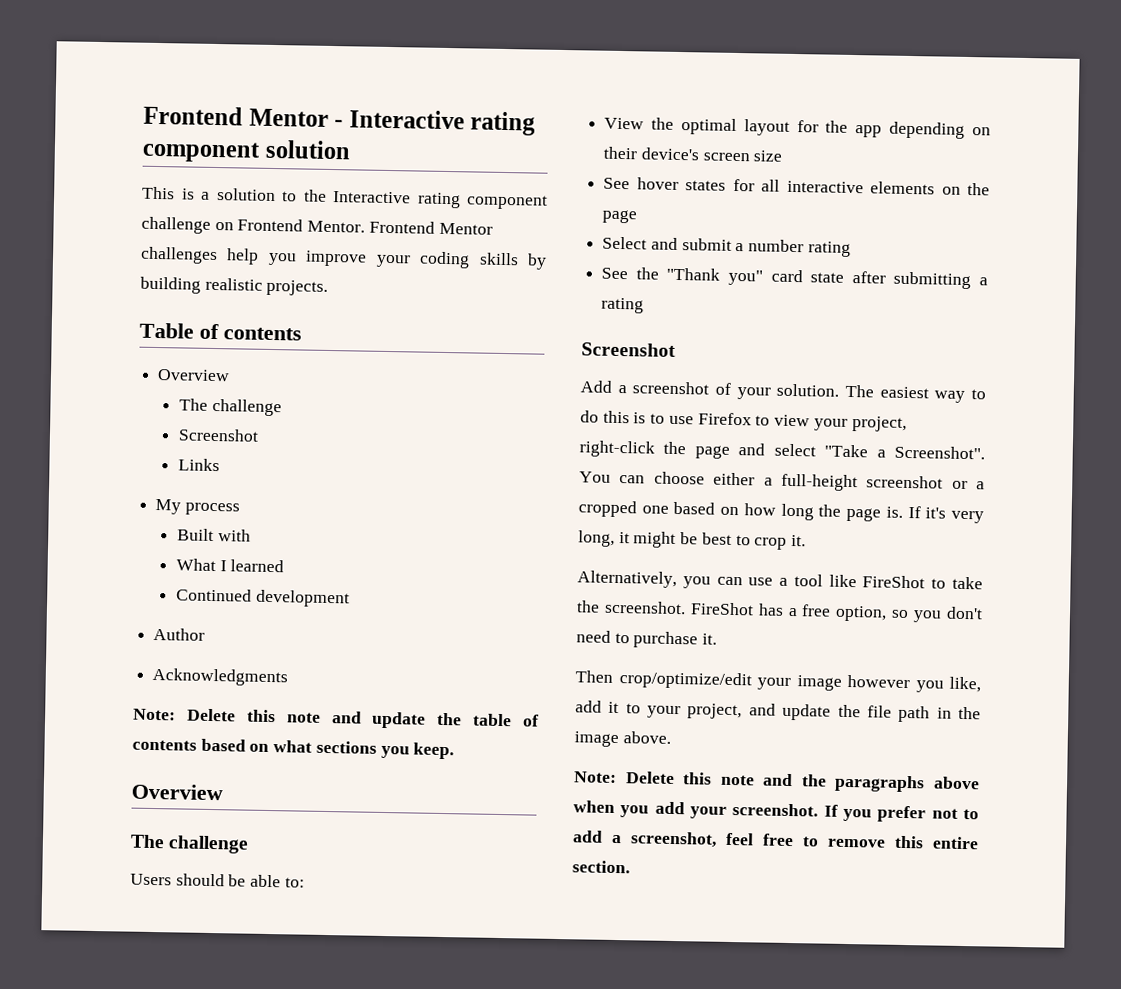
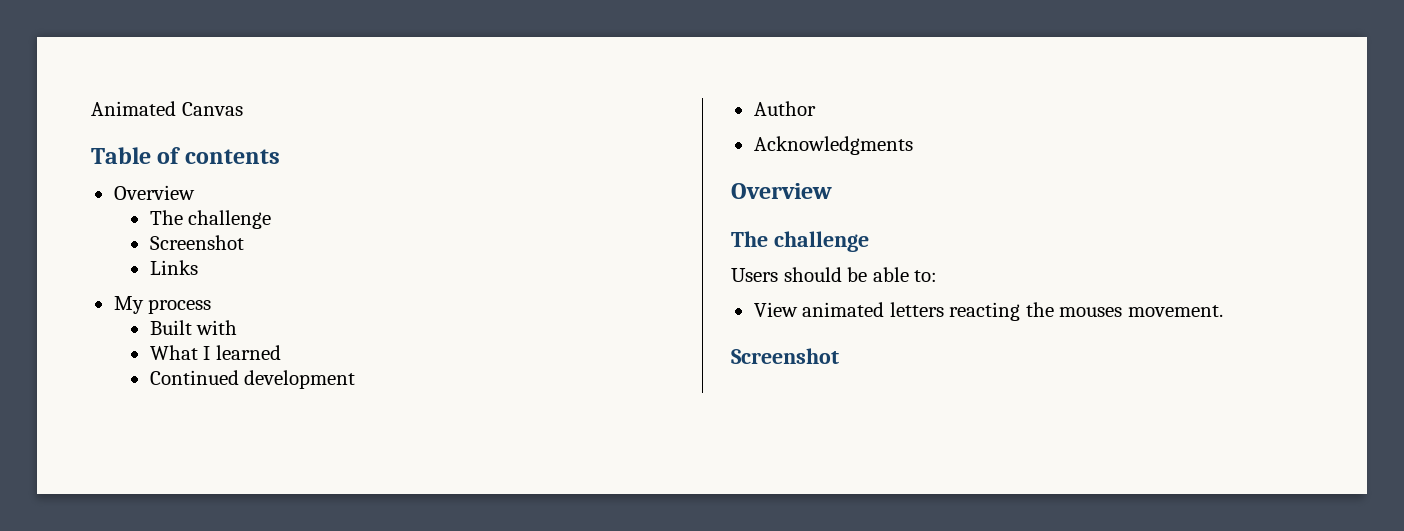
[143,105,537,136] [142,139,351,163] [142,186,548,210] [141,216,493,235] [140,246,547,270] [140,276,329,296] Frontend Mentor - Interactive rating component solution // This is a solution to the Interactive rating component challenge on Frontend Mentor. Frontend Mentor challenges help you improve your coding skills by building realistic projects. -> [91,101,243,116] Animated Canvas
[133,708,539,729] [132,738,455,760] // Note: Delete this note and update the table of contents based on what sections you keep. -> (913, 145) none
[651,117,991,139] [603,146,783,162] [603,177,990,196] [602,209,638,224] [602,236,851,257] [601,267,988,290] [601,297,645,314] [581,342,676,357] [580,380,986,403] [580,410,907,432] [579,440,985,460] [579,471,985,492] [578,500,984,524] [578,530,807,550] [577,570,983,590] [576,600,983,623] [576,630,718,649] [575,670,981,693] [575,700,981,723] [574,731,671,748] [574,771,980,793] [573,800,979,823] [572,830,979,850] [572,860,630,874] the optimal layout for the app depending on their device's screen size // See hover states for all interactive elements on the page // Select and submit a number rating // See the "Thank you" card state after submitting a rating // Screenshot // Add a screenshot of your solution. The easiest way to do this is to use Firefox to view your project, right-click the page and select "Take a Screenshot". You can choose either a full-height screenshot or a cropped one based on how long the page is. If it's very long, it might be best to crop it. // Alternatively, you can use a tool like FireShot to take the screenshot. FireShot has a free option, so you don't need to purchase it. // Then crop/optimize/edit your image however you like, add it to your project, and update the file path in the image above. // Note: Delete this note and the paragraphs above when you add your screenshot. If you prefer not to add a screenshot, feel free to remove this entire section. -> [802,302,1223,321] [731,348,839,364] animated letters reacting the mouses movement. // Screenshot

